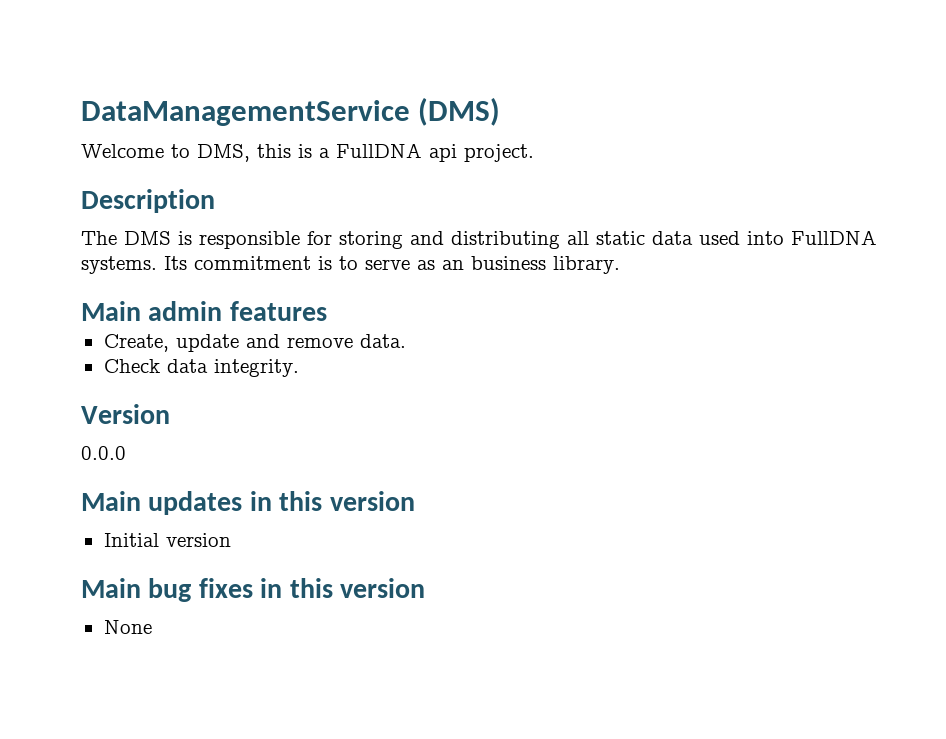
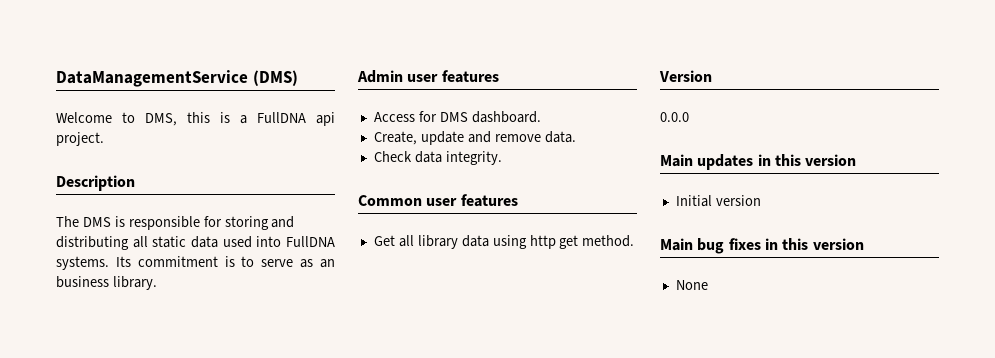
[81,301,327,321] Main admin features -> [357,70,499,83] [373,111,541,123] Admin user features // Access for DMS dashboard.
(299, 368) none -> [358,194,518,207] [373,235,635,249] // Common user features // Get all library data using http get method.

